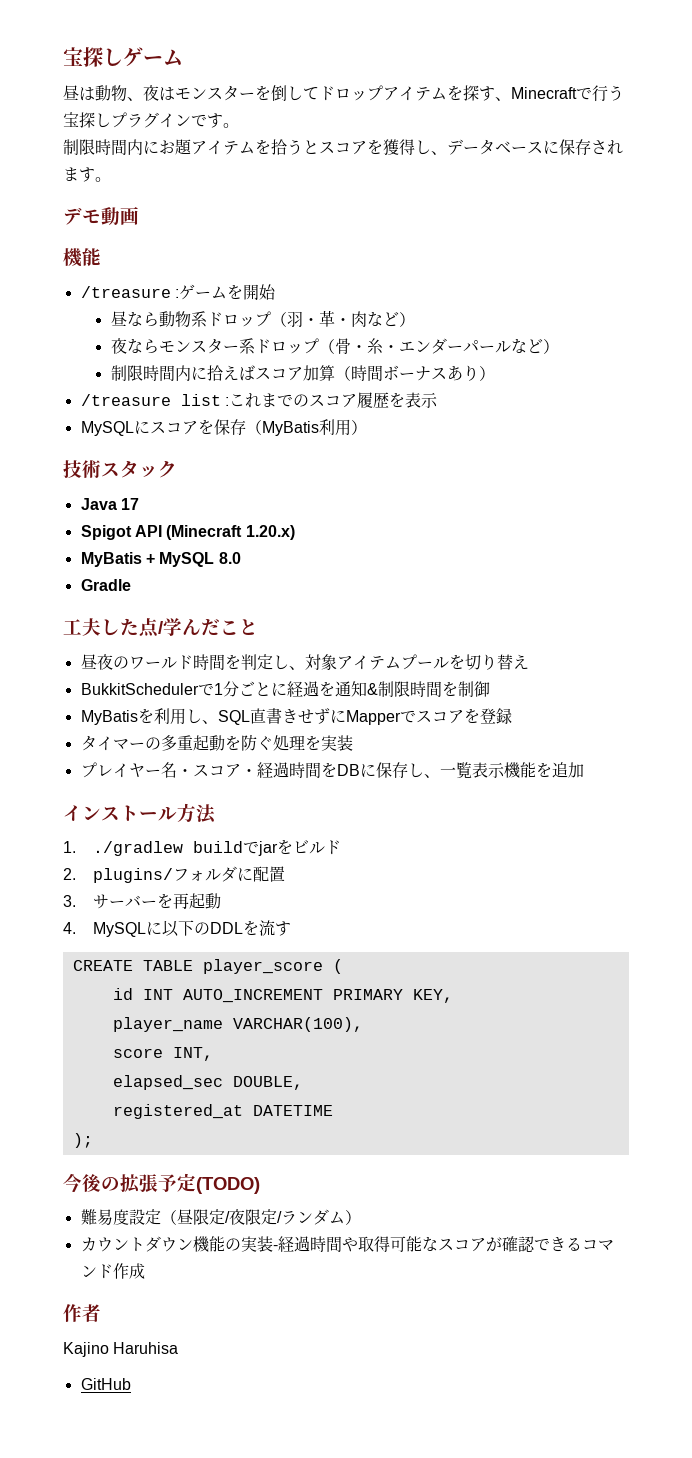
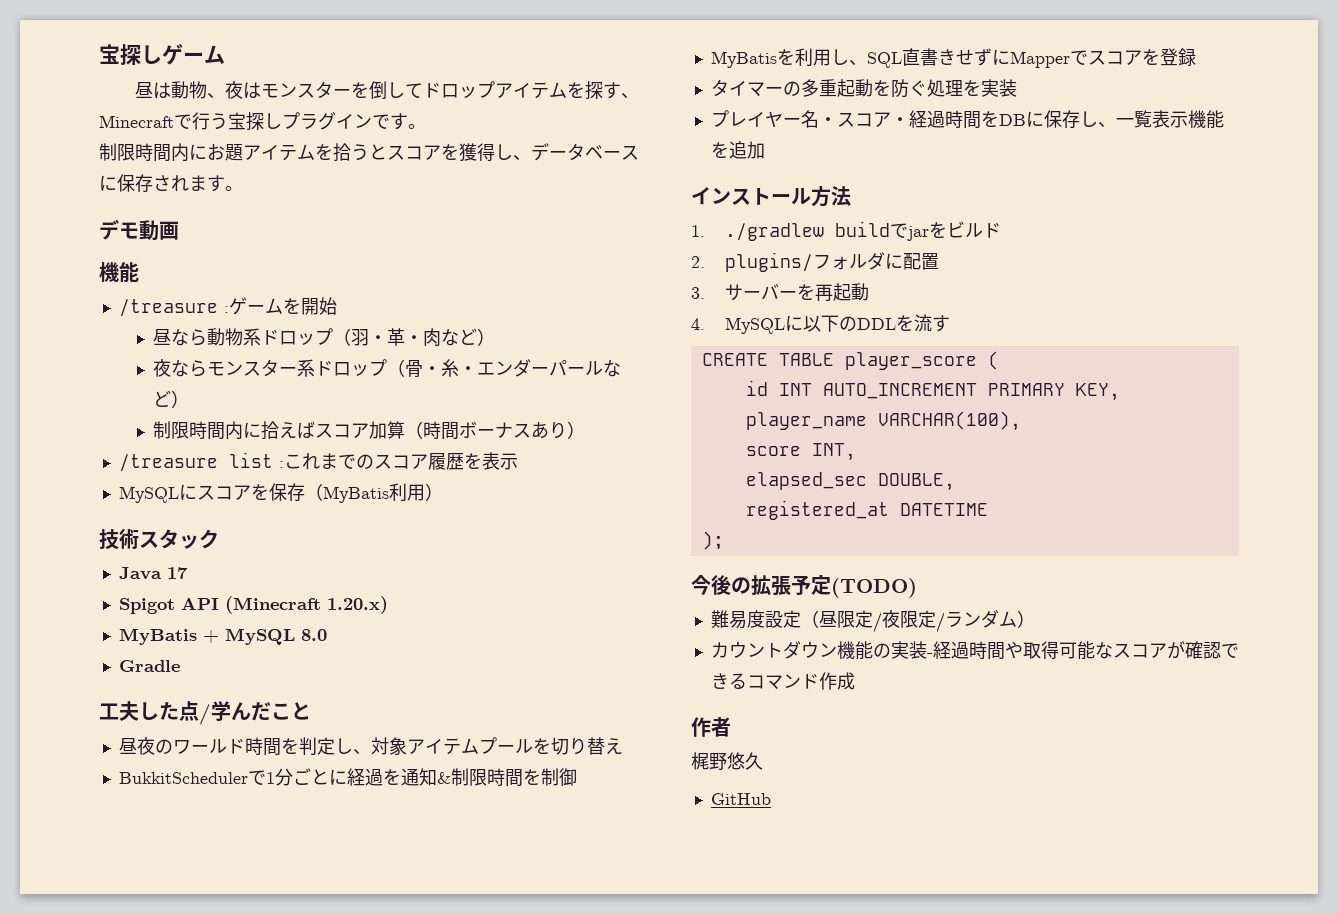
[63,1342,179,1357] Kajino Haruhisa -> [691,752,763,770] 梶野悠久

